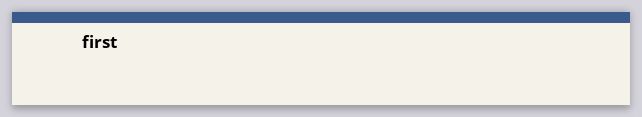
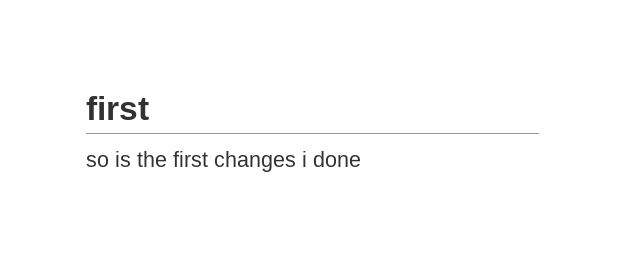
[82,35,117,48] first -> [86,96,149,120] [86,151,361,172] first // so is the first changes i done

